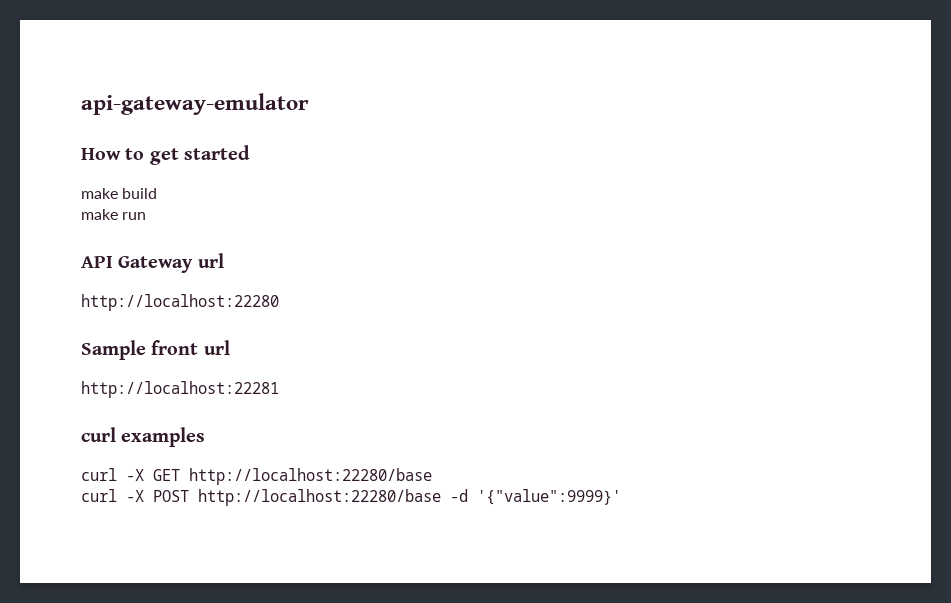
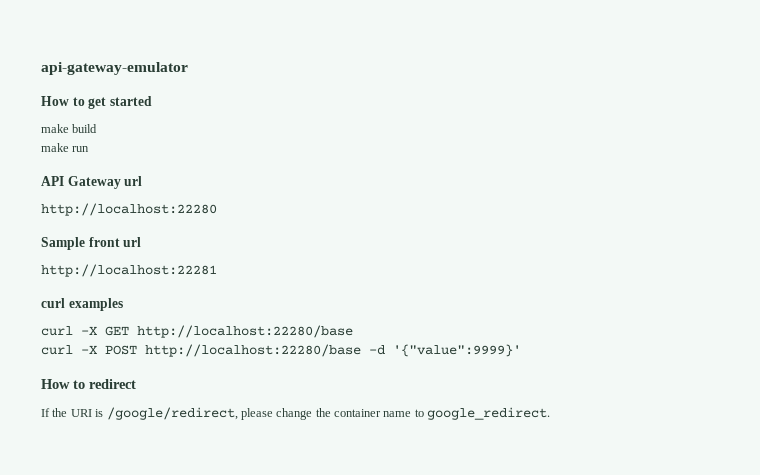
(621, 497) none -> [41,379,136,389] [41,407,551,420] // How to redirect // If the URI is /google/redirect, please change the container name to google_redirect.

